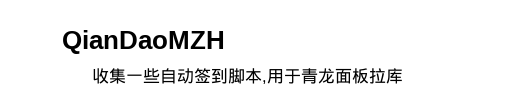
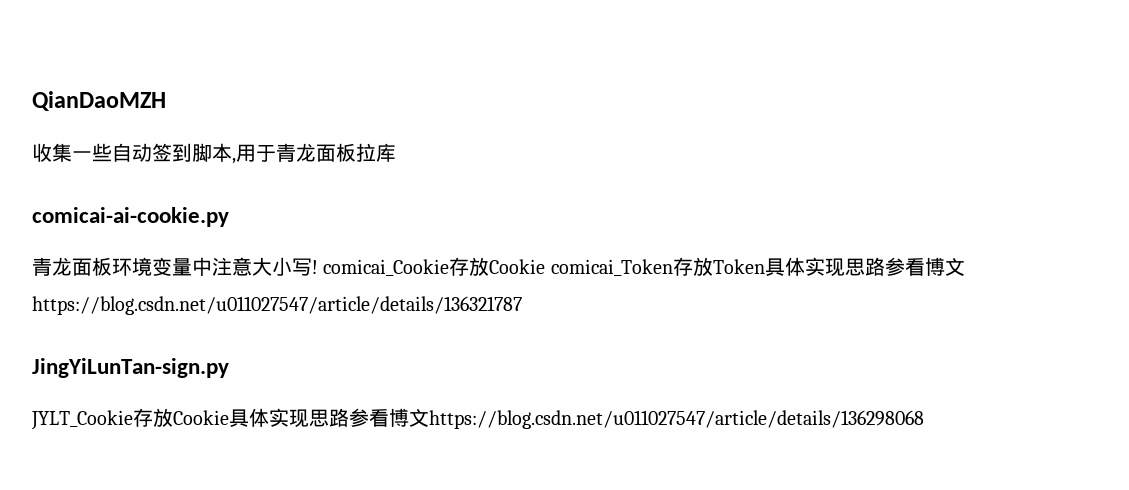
(404, 76) none -> [32,207,229,227] [32,257,965,277] [32,296,522,315] [32,358,229,378] [31,408,924,430] // comicai-ai-cookie.py // 青龙面板环境变量中注意大小写! comicai_Cookie存放Cookie comicai_Token存放Token具体实现思路参看博文https://blog.csdn.net/u011027547/article/details/136321787 // JingYiLunTan-sign.py // JYLT_Cookie存放Cookie具体实现思路参看博文https://blog.csdn.net/u011027547/article/details/136298068

